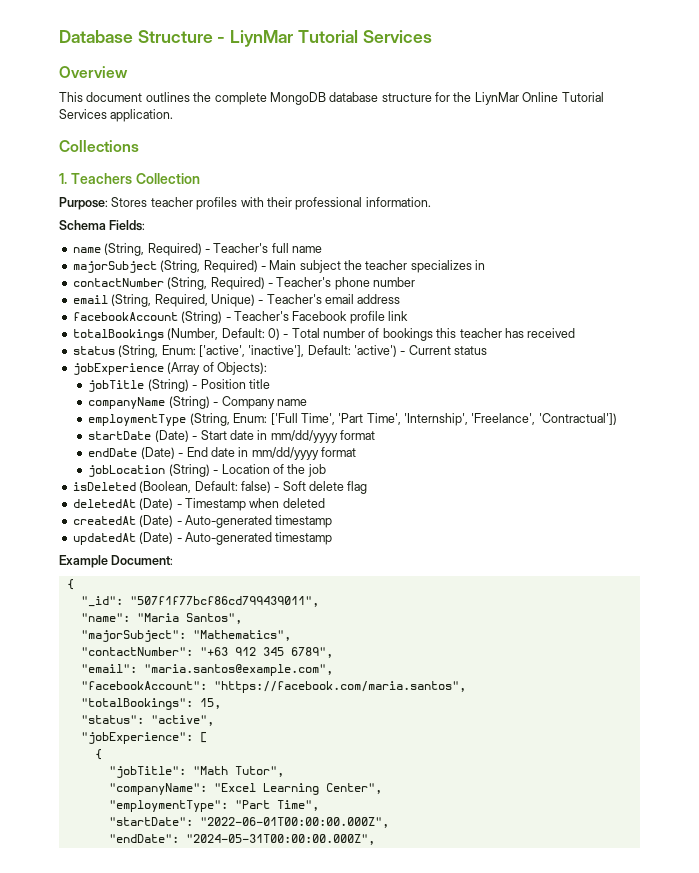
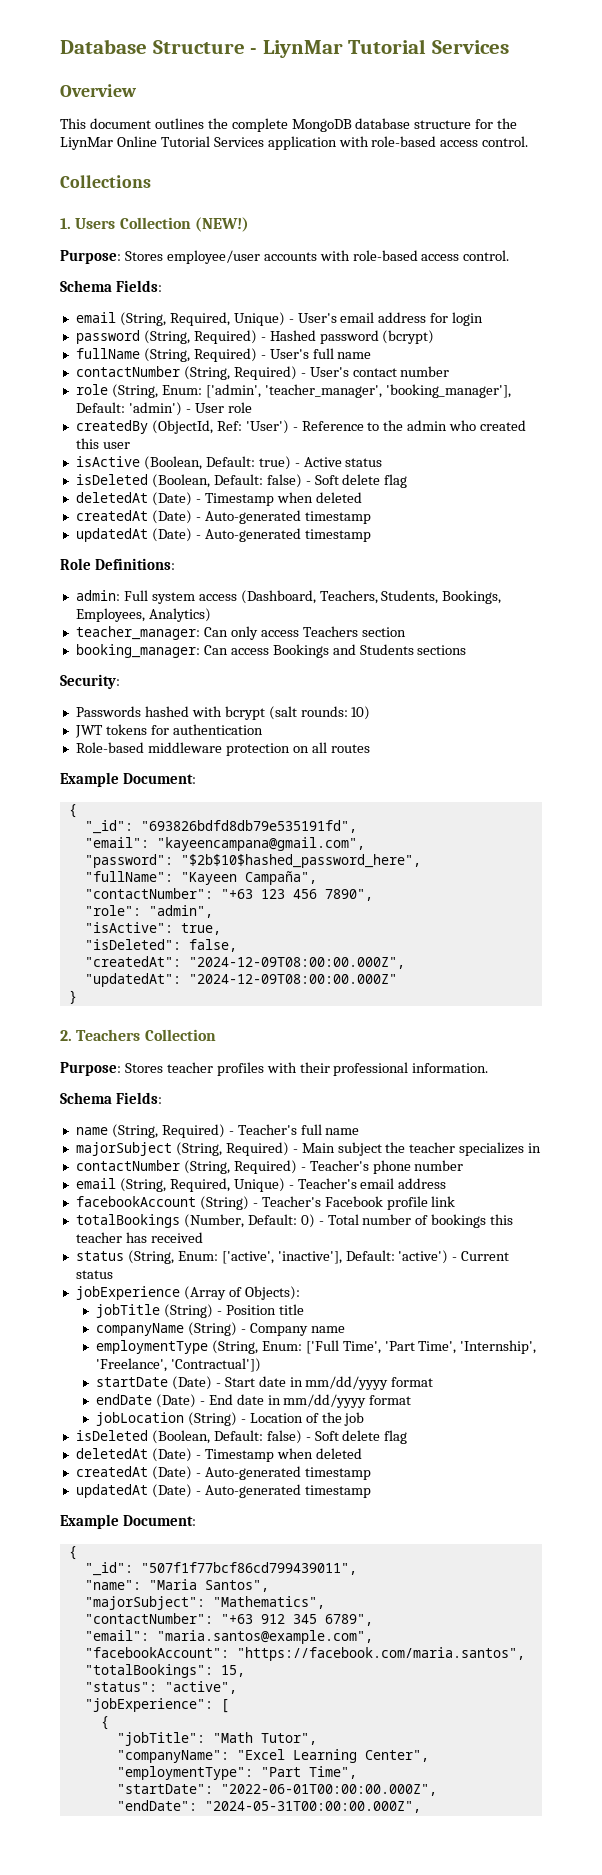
[110,109,174,122] [59,140,139,152] [59,173,67,184] application. // Collections // 1. -> [267,136,529,150] [60,175,151,188] [60,217,249,232] [60,250,510,264] [60,280,162,292] [75,312,484,326] [75,330,435,344] [75,348,372,362] [75,366,450,380] [75,384,511,398] [75,402,252,416] [75,420,527,434] [75,438,130,449] [75,456,383,470] [75,474,408,488] [75,492,362,506] [75,510,371,524] [75,528,371,542] [60,558,175,570] [75,590,502,604] [75,608,211,622] [75,626,406,640] [75,644,467,658] [60,674,120,689] [75,706,371,720] [74,724,263,738] [75,742,370,756] [60,772,196,787] [68,804,77,818] [84,820,357,834] [84,837,365,851] [84,854,421,868] [84,871,317,885] [84,888,373,901] [84,905,213,918] [84,922,221,935] [84,939,237,952] [84,956,405,969] [84,973,397,987] [68,990,77,1004] [60,1030,72,1041] application with role-based access control. // Collections // 1. Users Collection (NEW!) // Purpose: Stores employee/user accounts with role-based access control. // Schema Fields: // email (String, Required, Unique) - User's email address for login // password (String, Required) - Hashed password (bcrypt) // fullName (String, Required) - User's full name // contactNumber (String, Required) - User's contact number // role (String, Enum: ['admin', 'teacher_manager', 'booking_manager'], Default: 'admin') - User role // createdBy (ObjectId, Ref: 'User') - Reference to the admin who created this user // isActive (Boolean, Default: true) - Active status // isDeleted (Boolean, Default: false) - Soft delete flag // deletedAt (Date) - Timestamp when deleted // createdAt (Date) - Auto-generated timestamp // updatedAt (Date) - Auto-generated timestamp // Role Definitions: // admin: Full system access (Dashboard, Teachers, Students, Bookings, Employees, Analytics) // teacher_manager: Can only access Teachers section // booking_manager: Can access Bookings and Students sections // Security: // Passwords hashed with bcrypt (salt rounds: 10) // JWT tokens for authentication // Role-based middleware protection on all routes // Example Document: // { // "_id": "693826bdfd8db79e535191fd", // "email": "kayeencampana@gmail.com", // "password": "$2b$10$hashed_password_here", // "fullName": "Kayeen Campaña", // "contactNumber": "+63 123 456 7890", // "role": "admin", // "isActive": true, // "isDeleted": false, // "createdAt": "2024-12-09T08:00:00.000Z", // "updatedAt": "2024-12-09T08:00:00.000Z" // } // 2.

